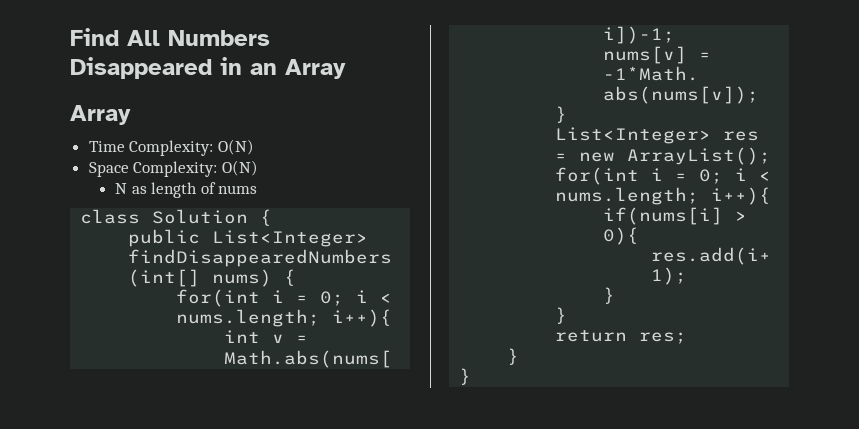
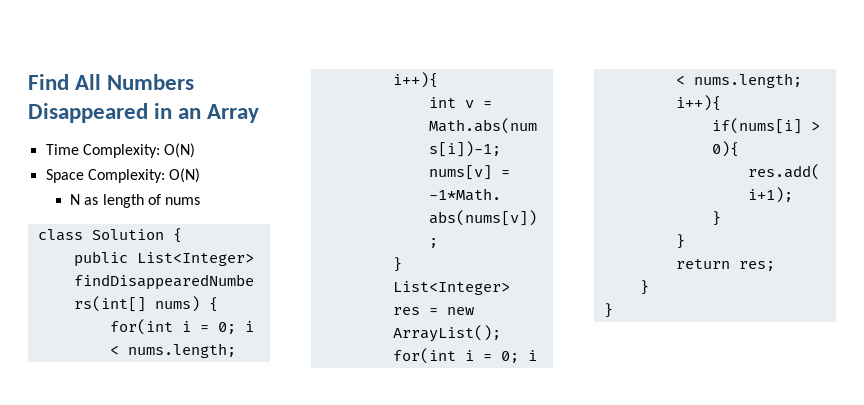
[70,105,131,125] // Array -> (260, 113) none

